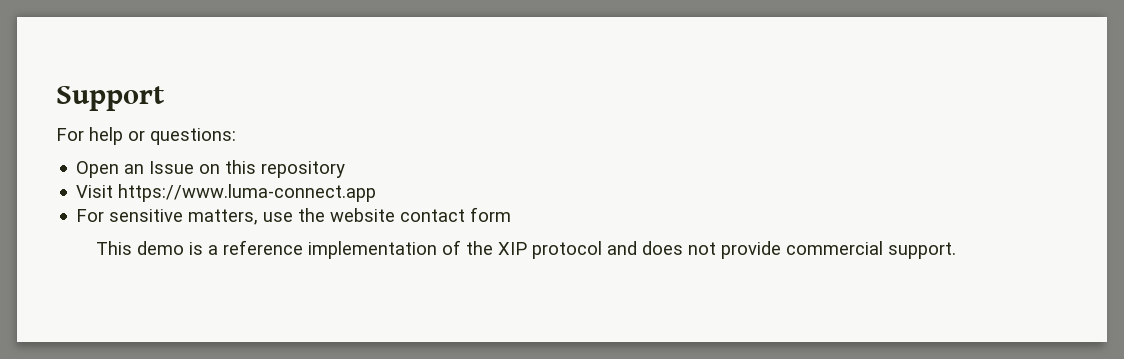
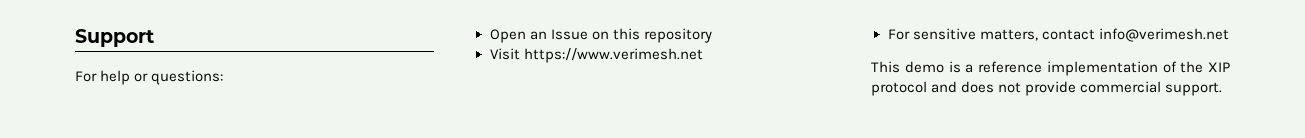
[118,184,377,202] https://www.luma-connect.app -> [523,48,703,63] https://www.verimesh.net
[263,207,512,222] use the website contact form -> [1041,28,1229,42] contact info@verimesh.net

